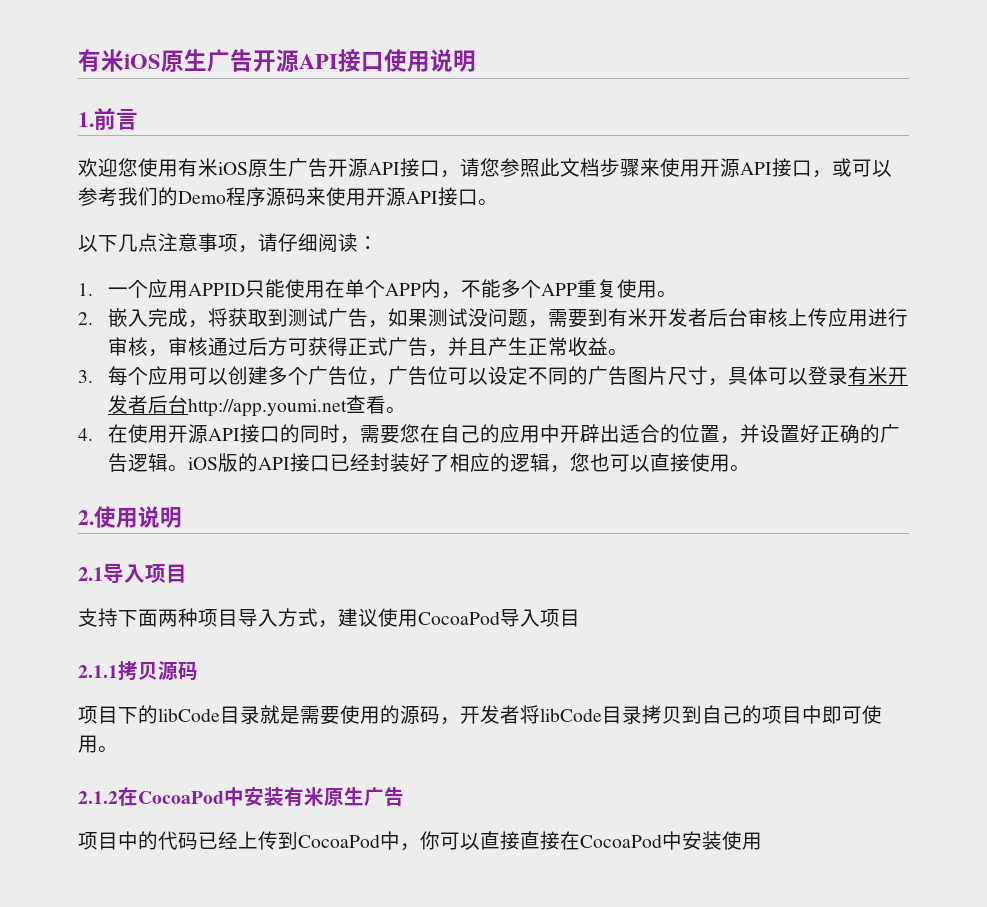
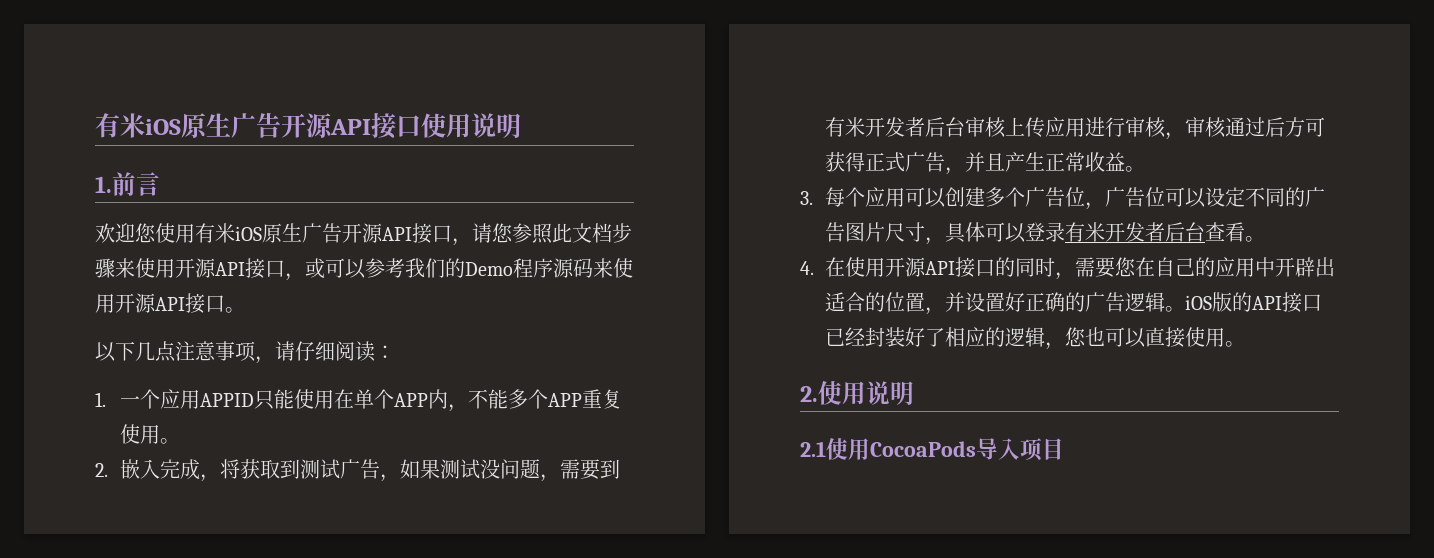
[188,398,348,417] http://app.youmi.net -> (1206, 232) none
[103,563,187,583] [78,608,580,628] [78,661,198,681] [78,705,882,725] [78,735,118,753] [78,787,404,806] [78,831,762,851] 导入项目 // 支持下面两种项目导入方式，建议使用CocoaPod导入项目 // 2.1.1拷贝源码 // 项目下的libCode目录就是需要使用的源码，开发者将libCode目录拷贝到自己的项目中即可使用。 // 2.1.2在CocoaPod中安装有米原生广告 // 项目中的代码已经上传到CocoaPod中，你可以直接直接在CocoaPod中安装使用 -> [826,438,1064,461] 使用CocoaPods导入项目

